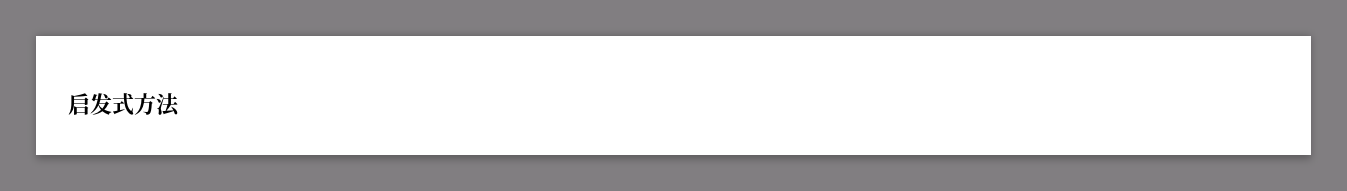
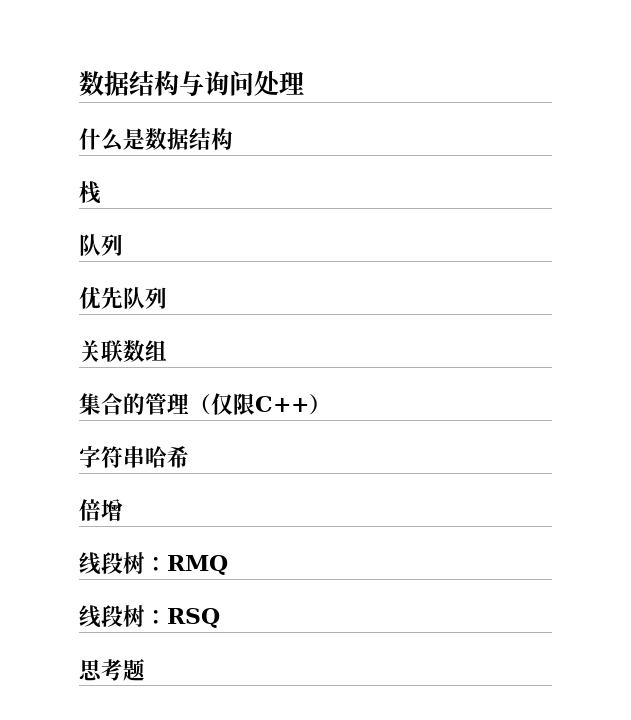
[68,93,180,117] 启发式方法 -> [79,70,304,96] [79,128,233,152] [79,181,101,204] [79,234,123,256] [79,287,167,309] [79,340,167,362] [79,393,331,415] [79,446,189,468] [79,499,123,521] [79,552,228,575] [79,605,220,628] [79,658,145,681] 数据结构与询问处理 // 什么是数据结构 // 栈 // 队列 // 优先队列 // 关联数组 // 集合的管理（仅限C++） // 字符串哈希 // 倍增 // 线段树：RMQ // 线段树：RSQ // 思考题

